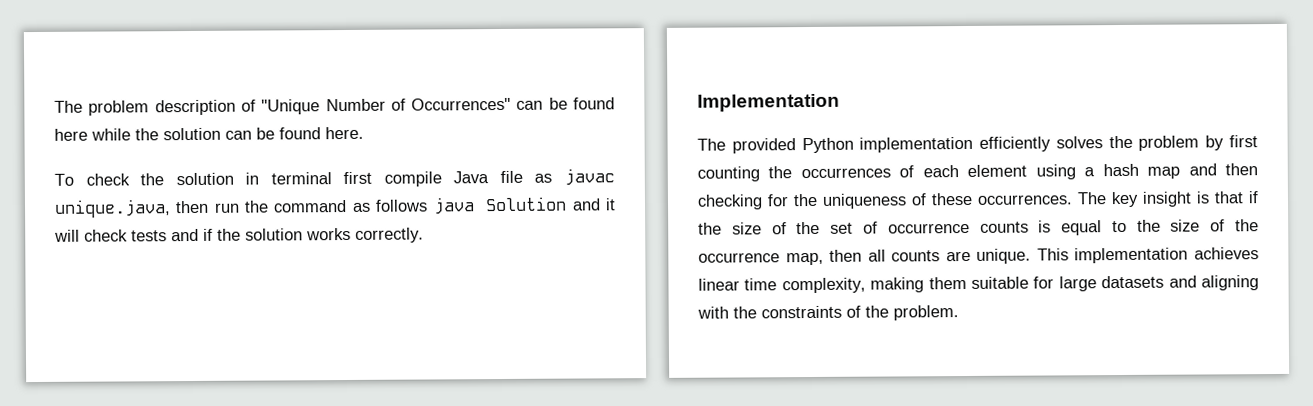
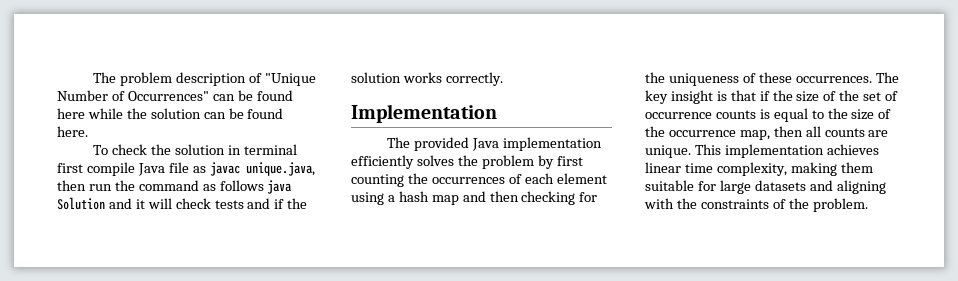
[801,137,854,154] Python -> [472,138,500,151] Java

